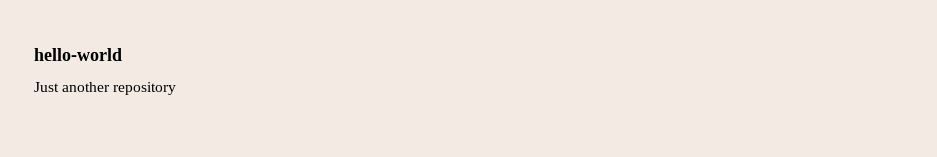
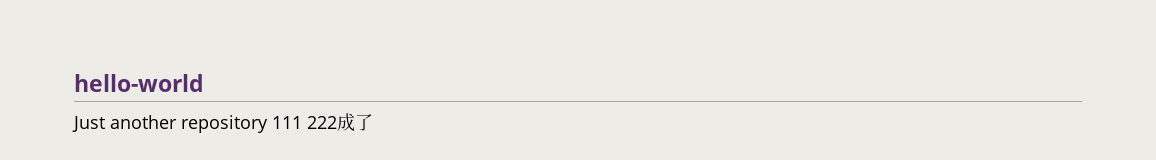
(177, 88) none -> [272,113,373,131] 111 222成了

